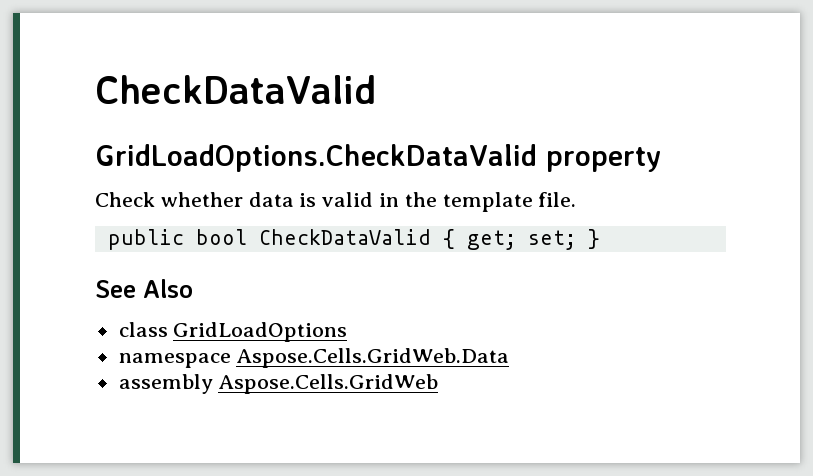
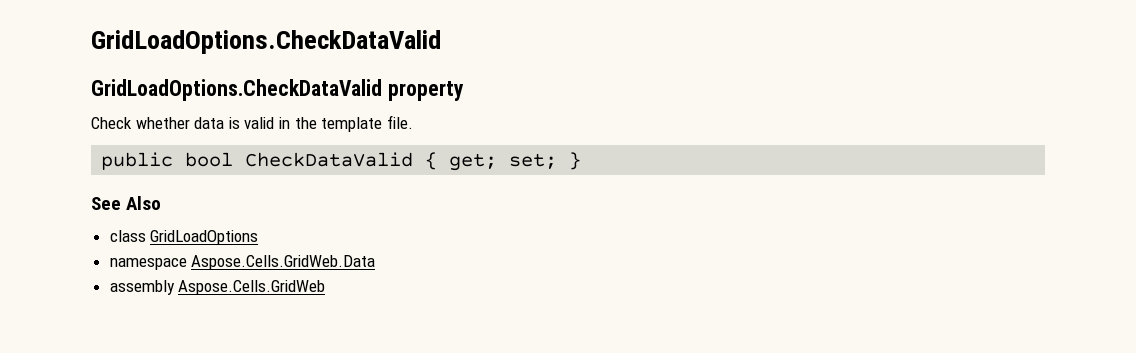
[95,75,376,104] CheckDataValid -> [91,30,441,54] GridLoadOptions.CheckDataValid

